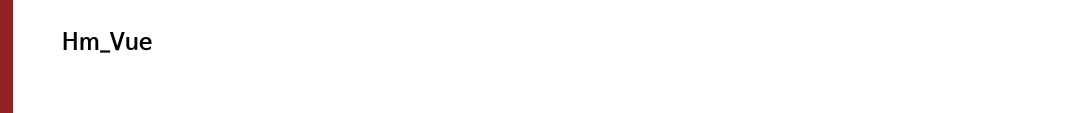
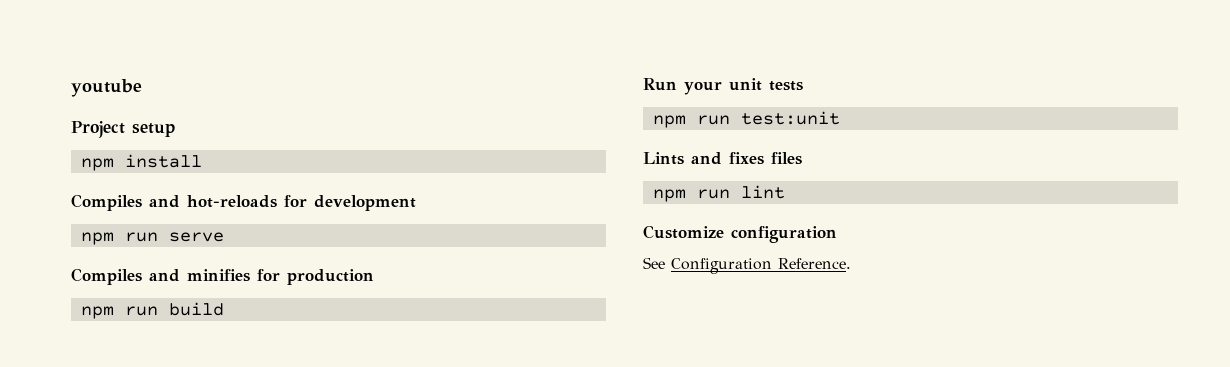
[62,32,152,53] Hm_Vue -> [71,79,142,97] [71,121,175,138] [80,154,202,171] [71,194,416,211] [80,232,224,245] [71,268,374,285] [80,302,224,319] [643,78,803,95] [652,111,840,128] [643,152,802,165] [652,185,785,202] [643,225,837,243] [643,257,851,274] youtube // Project setup // npm install // Compiles and hot-reloads for development // npm run serve // Compiles and minifies for production // npm run build // Run your unit tests // npm run test:unit // Lints and fixes files // npm run lint // Customize configuration // See Configuration Reference.

